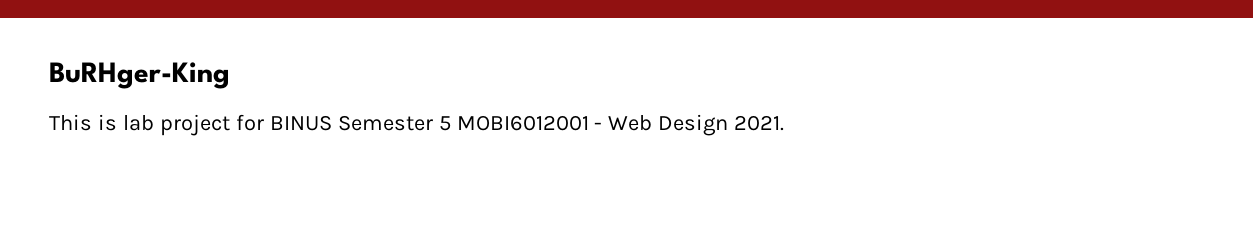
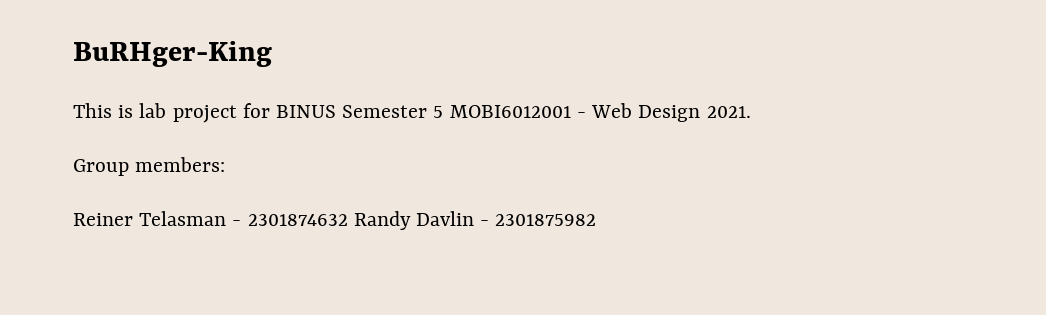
(785, 123) none -> [73,157,226,176] [73,211,597,230] // Group members: // Reiner Telasman - 2301874632 Randy Davlin - 2301875982

